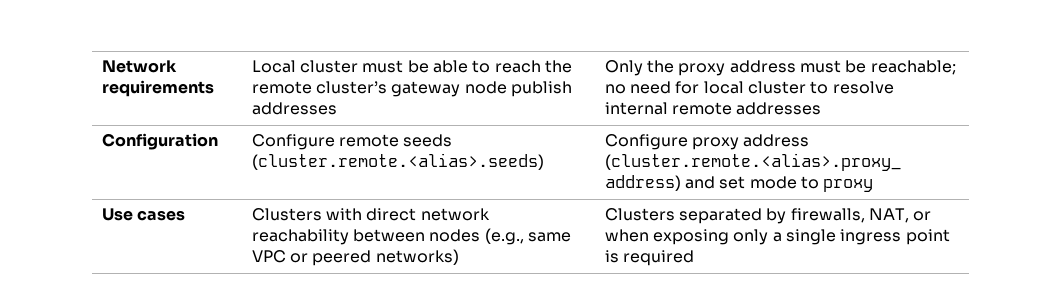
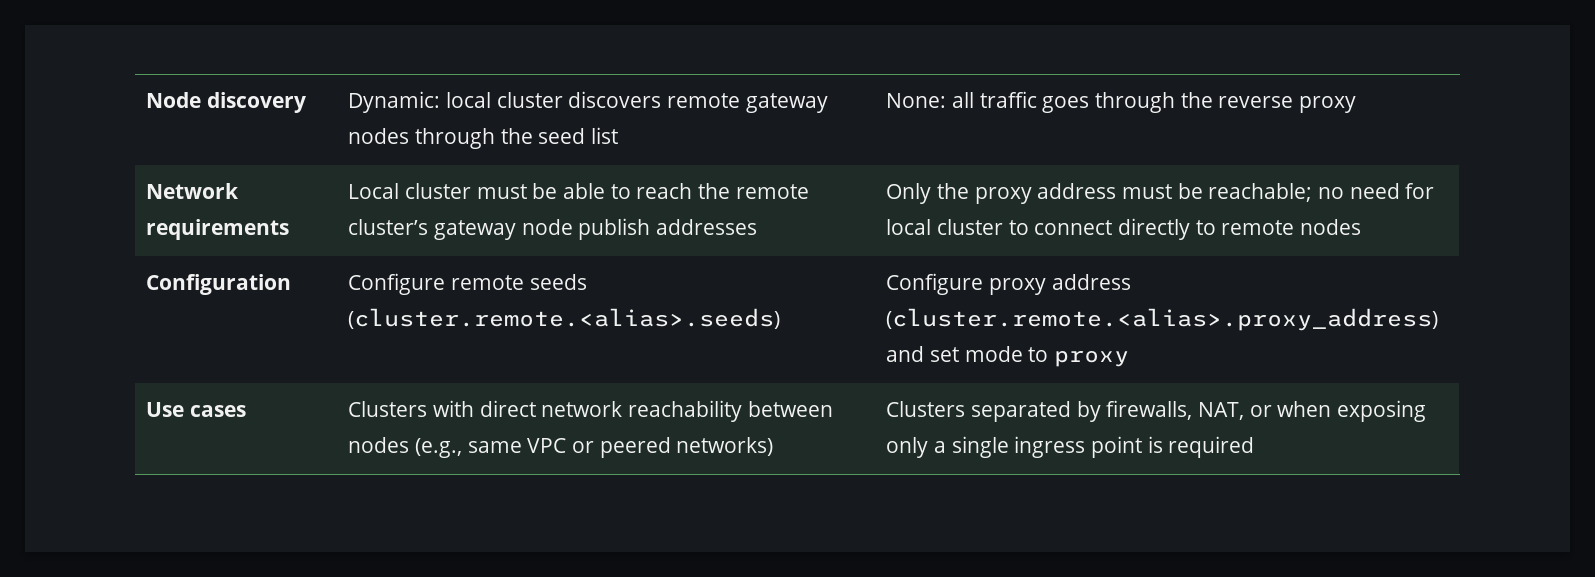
(101, 66) none -> [146,92,307,113] [348,91,828,113] [348,127,619,149] [886,91,1357,113] Node discovery | Dynamic: local cluster discovers remote gateway nodes through the seed list | None: all traffic goes through the reverse proxy //
[832,81,894,94] [604,102,822,115] resolve internal remote addresses -> [1034,218,1362,240] connect directly to remote nodes

